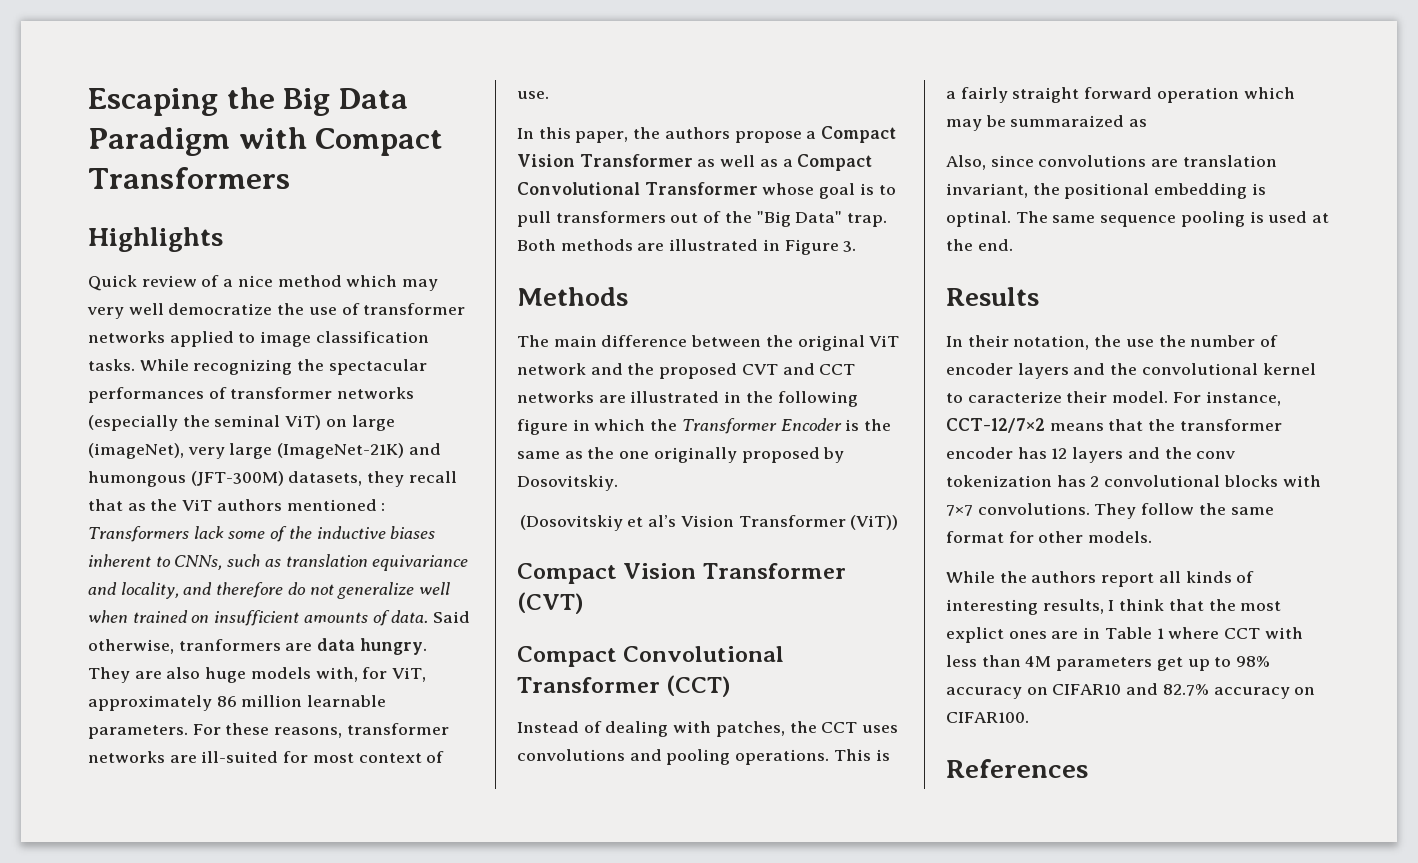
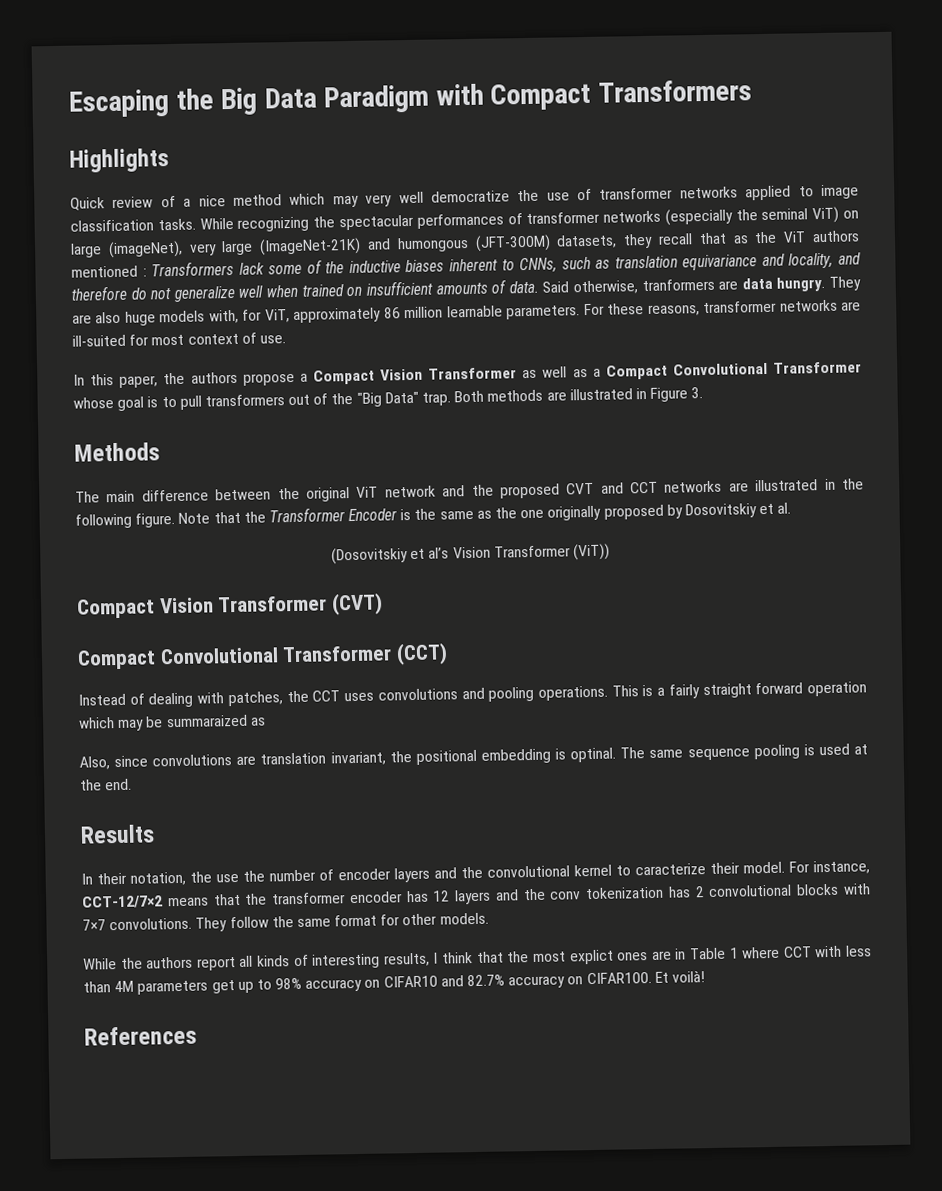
[517,419,646,435] figure in which -> [135,511,241,528] figure. Note that
[517,475,618,491] Dosovitskiy. -> [684,502,792,519] Dosovitskiy et al.
(1029, 717) none -> [654,970,705,983] Et voilà!

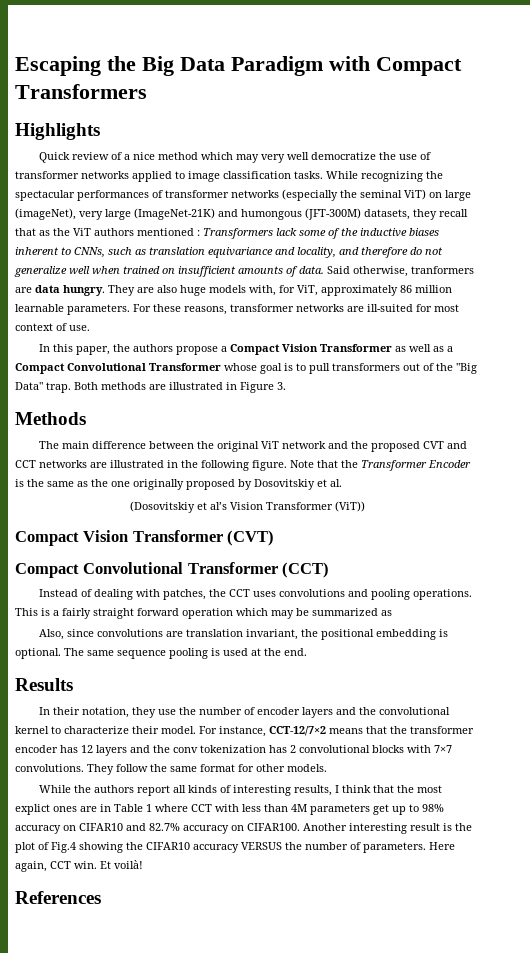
[165,714,248,728] summaraized -> [312,608,378,616] summarized
[570,747,617,763] optinal. -> [15,648,61,659] optional.
[190,871,212,883] the -> [131,707,156,718] they
[635,863,706,876] caracterize -> [64,726,129,734] characterize
(652, 978) none -> [303,823,472,834] [15,842,455,853] [15,861,97,872] Another interesting result is the plot of Fig.4 showing the CIFAR10 accuracy VERSUS the number of parameters. Here again, CCT win.

